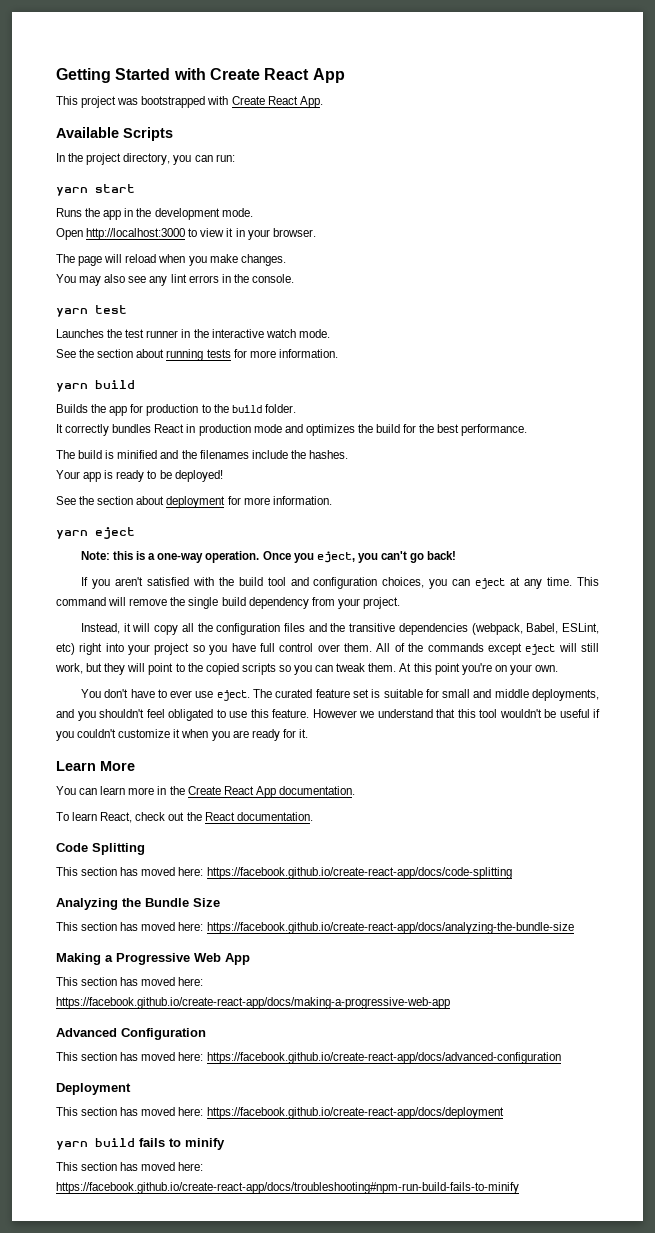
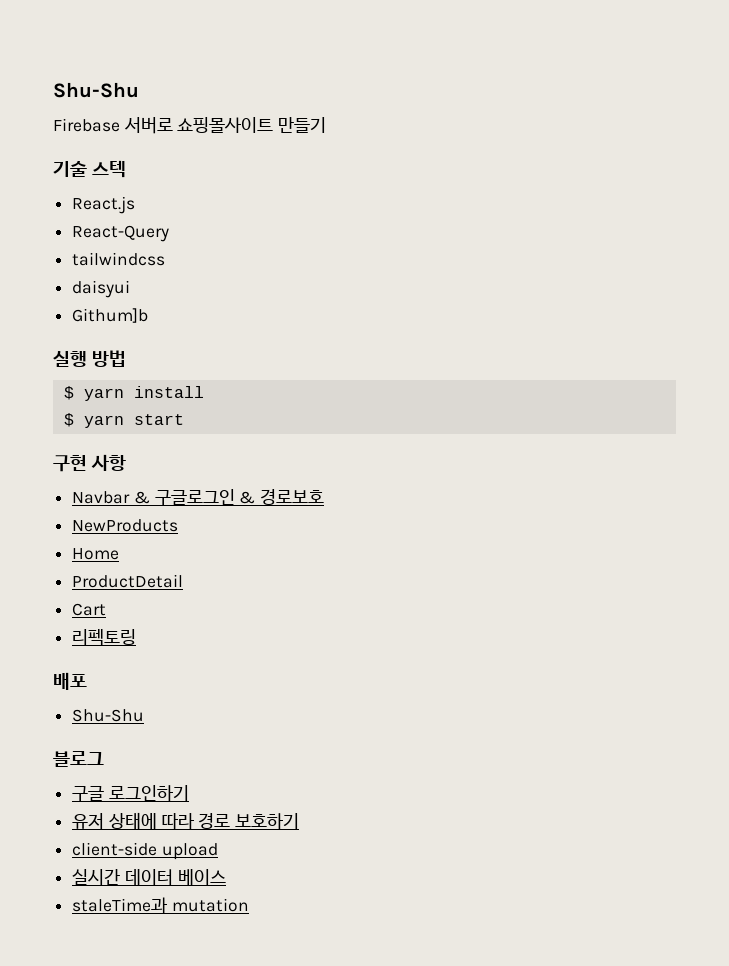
[56,68,345,83] [56,96,323,108] [56,127,173,141] [56,153,235,165] [56,184,135,196] [56,208,253,220] [56,228,316,240] [56,254,286,266] [56,274,294,286] [56,305,127,317] [56,329,330,338] [56,349,338,361] [56,380,135,392] [56,404,296,416] [56,424,528,436] [56,450,348,459] [56,470,223,482] [56,496,332,508] [56,527,135,539] [80,551,457,563] [80,577,599,589] [56,597,400,609] [80,623,599,635] [56,643,599,655] [55,663,559,675] [80,689,599,701] [56,709,600,721] [56,729,308,741] [56,761,135,771] [56,786,355,798] [56,812,313,823] [56,843,145,855] [56,867,512,879] [56,898,220,910] [56,922,574,934] [56,953,250,965] [56,977,204,986] [56,997,450,1009] [56,1028,206,1040] [56,1052,561,1064] [56,1083,131,1095] [56,1107,504,1119] [56,1138,225,1150] [56,1162,204,1171] [56,1182,519,1194] Getting Started with Create React App // This project was bootstrapped with Create React App. // Available Scripts // In the project directory, you can run: // yarn start // Runs the app in the development mode. // Open http://localhost:3000 to view it in your browser. // The page will reload when you make changes. // You may also see any lint errors in the console. // yarn test // Launches the test runner in the interactive watch mode. // See the section about running tests for more information. // yarn build // Builds the app for production to the build folder. // It correctly bundles React in production mode and optimizes the build for the best performance. // The build is minified and the filenames include the hashes. // Your app is ready to be deployed! // See the section about deployment for more information. // yarn eject // Note: this is a one-way operation. Once you eject, you can't go back! // If you aren't satisfied with the build tool and configuration choices, you can eject at any time. This command will remove the single build dependency from your project. // Instead, it will copy all the configuration files and the transitive dependencies (webpack, Babel, ESLint, etc) right into your project so you have full control over them. All of the commands except eject will still work, but they will point to the copied scripts so you can tweak them. At this point you're on your own. // You don't have to ever use eject. The curated feature set is suitable for small and middle deployments, and you shouldn't feel obligated to use this feature. However we understand that this tool wouldn't be useful if you couldn't customize it when you are ready for it. // Learn More // You can learn more in the Create React App documentation. // To learn React, check out the React documentation. // Code Splitting // This section has moved here: https://facebook.github.io/create-react-app/docs/code-splitting // Analyzing the Bundle Size // This section has moved here: https://facebook.github.io/create-react-app/docs/analyzing-the-bundle-size // Making a Progressive Web App // This section has moved here: https://facebook.github.io/create-react-app/docs/making-a-progressive-web-app // Advanced Configuration // This section has moved here: https://facebook.github.io/create-react-app/docs/advanced-configuration // Deployment // This section has moved here: https://facebook.github.io/create-react-app/docs/deployment // yarn build fails to minify // This section has moved here: https://facebook.github.io/create-react-app/docs/troubleshooting#npm-run-build-fails-to-minify -> [53,82,139,98] [53,117,327,134] [53,160,126,178] [72,196,136,214] [72,225,170,242] [72,252,166,266] [72,280,131,298] [72,308,149,323] [53,350,126,367] [63,386,204,401] [63,413,184,428] [53,454,126,472] [72,489,325,505] [72,519,179,532] [72,548,120,560] [72,574,184,588] [72,603,107,616] [72,629,137,646] [53,672,87,690] [72,709,145,722] [53,751,104,767] [72,785,189,801] [72,812,300,830] [72,842,218,860] [72,869,226,886] [72,897,249,913] Shu-Shu // Firebase 서버로 쇼핑몰사이트 만들기 // 기술 스텍 // React.js // React-Query // tailwindcss // daisyui // Githum]b // 실행 방법 // $ yarn install // $ yarn start // 구현 사항 // Navbar & 구글로그인 & 경로보호 // NewProducts // Home // ProductDetail // Cart // 리펙토링 // 배포 // Shu-Shu // 블로그 // 구글 로그인하기 // 유저 상태에 따라 경로 보호하기 // client-side upload // 실시간 데이터 베이스 // staleTime과 mutation

